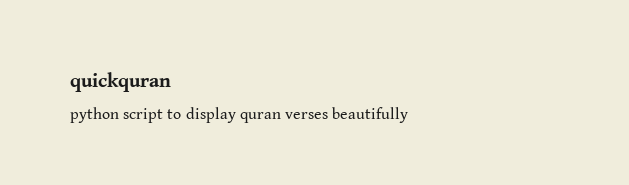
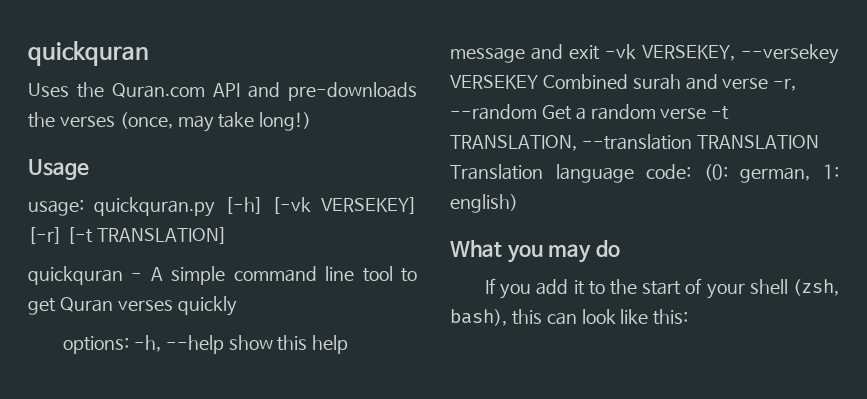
[70,107,409,123] python script to display quran verses beautifully -> [28,82,417,101] [28,112,312,132] [28,159,89,180] [28,197,417,217] [28,227,227,244] [28,266,418,285] [28,296,237,316] [62,335,349,354] [450,44,839,64] [450,74,797,91] [450,104,730,120] [450,134,819,151] [450,164,839,183] [450,194,518,213] [450,240,620,263] [484,278,839,299] [450,309,689,326] Uses the Quran.com API and pre-downloads the verses (once, may take long!) // Usage // usage: quickquran.py [-h] [-vk VERSEKEY] [-r] [-t TRANSLATION] // quickquran - A simple command line tool to get Quran verses quickly // options: -h, --help show this help message and exit -vk VERSEKEY, --versekey VERSEKEY Combined surah and verse -r, --random Get a random verse -t TRANSLATION, --translation TRANSLATION Translation language code: (0: german, 1: english) // What you may do // If you add it to the start of your shell (zsh, bash), this can look like this:

